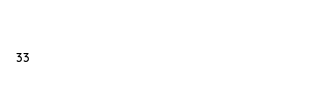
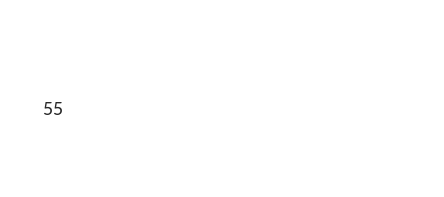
[16,53,30,62] 33 -> [43,102,63,115] 55

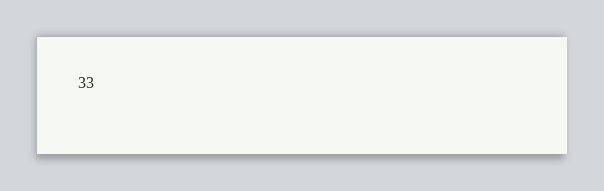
[43,102,63,115] 55 -> [78,77,94,88] 33

